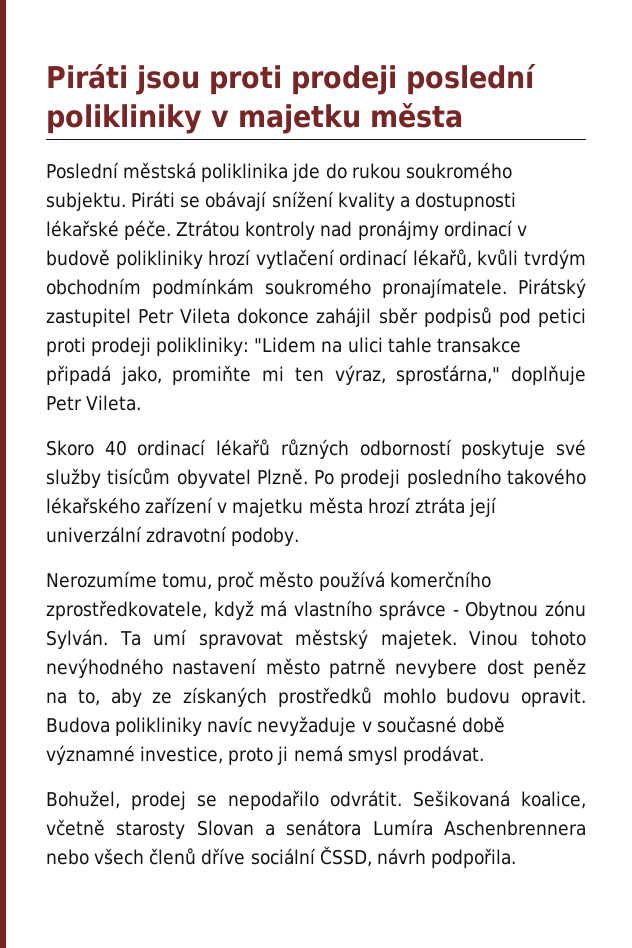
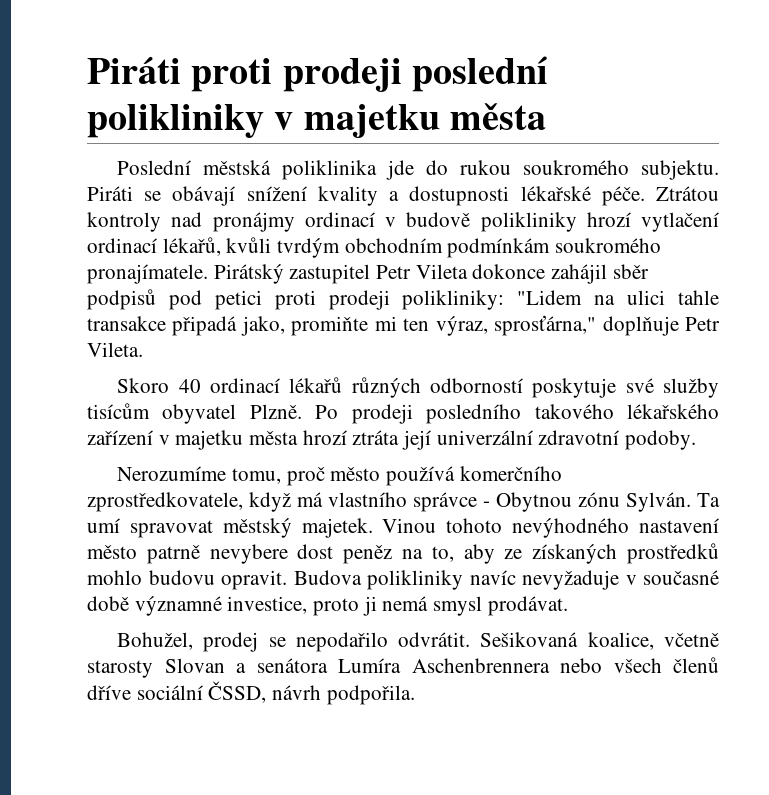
[46,64,200,95] Piráti jsou -> [87,56,181,84] Piráti

